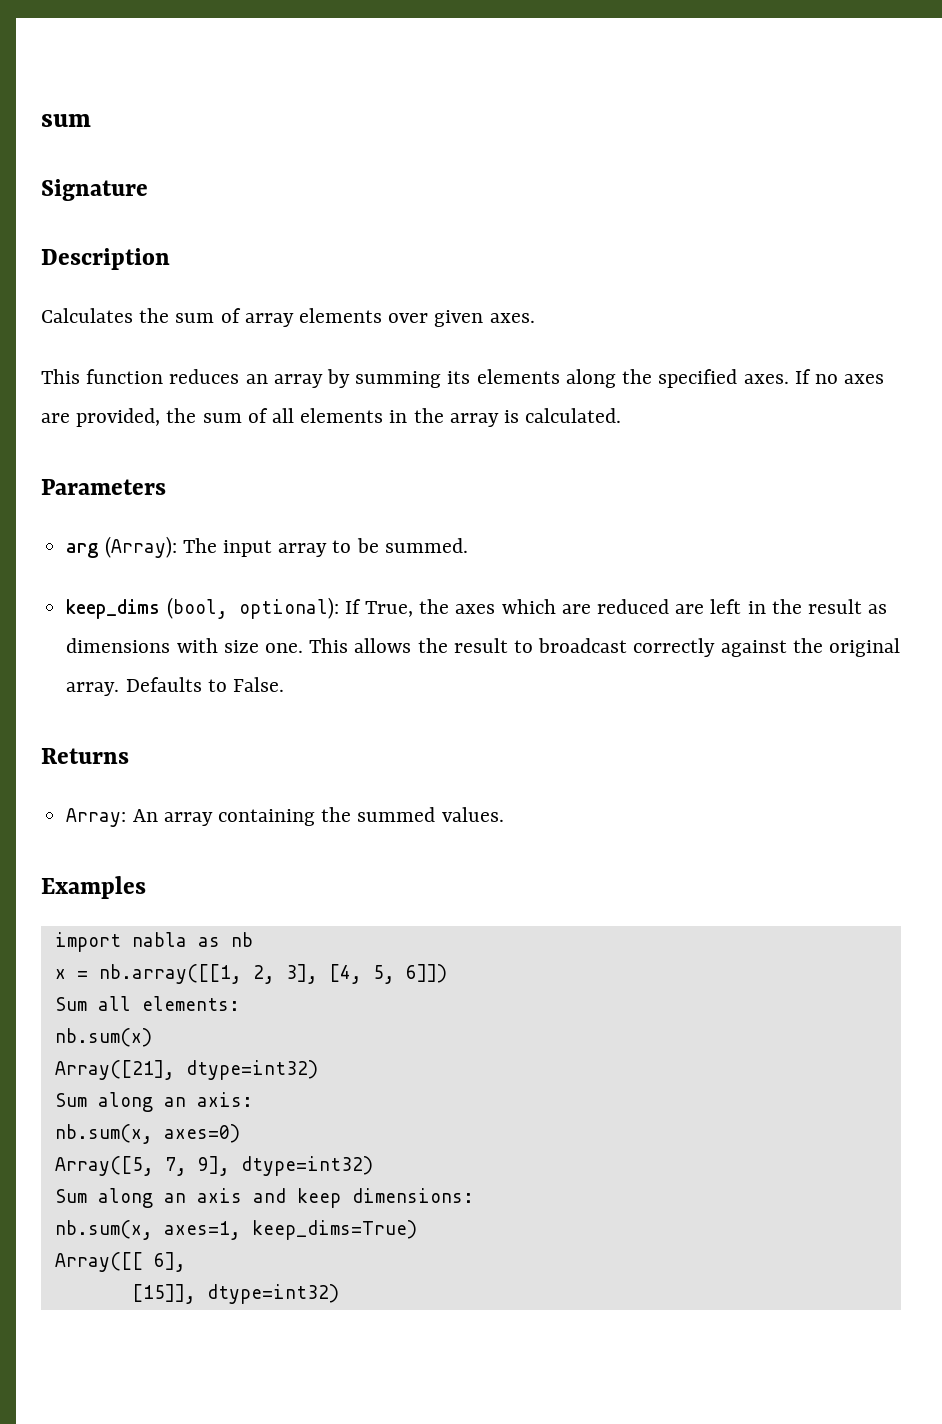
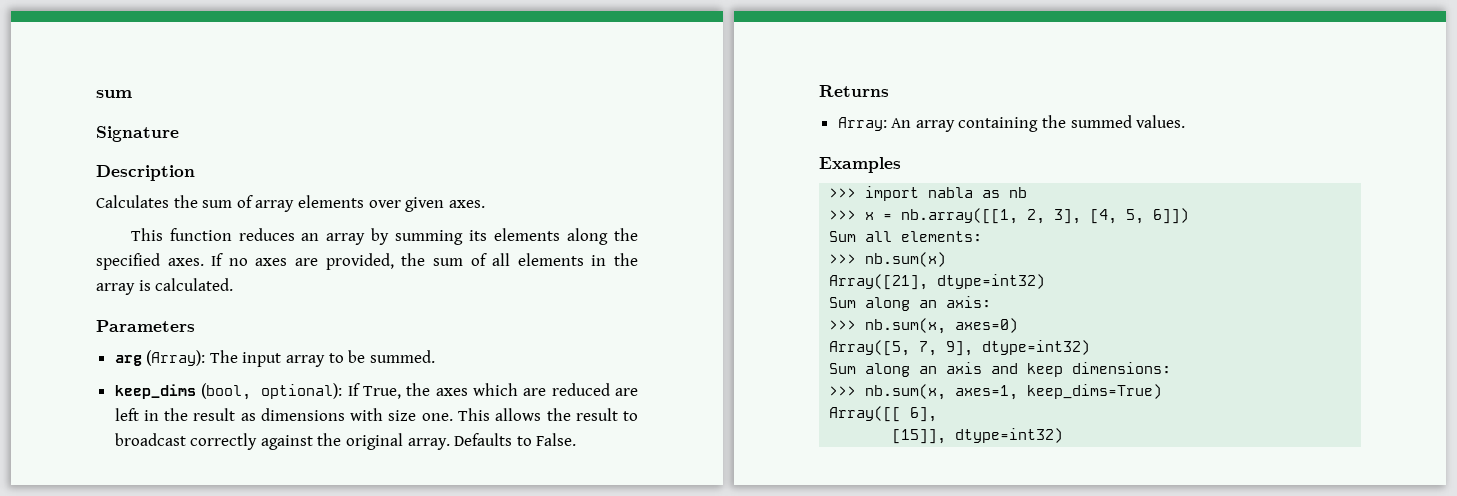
(146, 887) none -> [829,188,857,198] >>>
(253, 939) none -> [829,210,857,220] >>>
(240, 1003) none -> [829,254,857,264] >>>
(253, 1099) none -> [829,320,857,330] >>>
(474, 1195) none -> [829,386,857,396] >>>

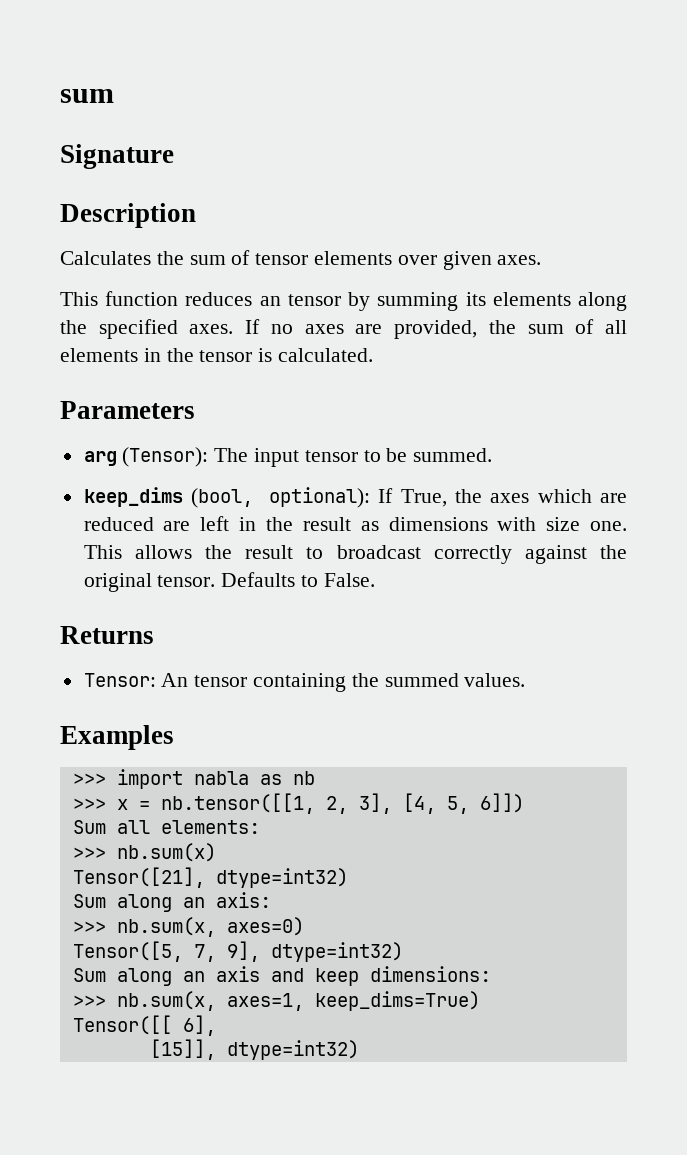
[255,200,295,212] array -> [255,253,309,265] tensor
[326,233,366,245] array -> [287,294,341,306] tensor
[96,283,135,295] array -> [199,350,253,362] tensor
[146,350,206,366] (Array): -> [122,447,209,467] (Tensor):
[286,355,326,367] array -> [304,450,358,462] tensor
[407,438,450,450] array. -> [157,575,216,587] tensor.
[837,117,955,132] Array: An array -> [83,673,248,687] Tensor: An tensor
[901,208,1019,224] nb.array([[1, -> [160,793,315,814] nb.tensor([[1,
[829,274,929,290] Array([21], -> [72,867,205,888] Tensor([21],
[829,340,911,356] Array([5, -> [72,941,183,962] Tensor([5,
[829,406,902,422] Array([[ -> [72,1015,172,1035] Tensor([[

